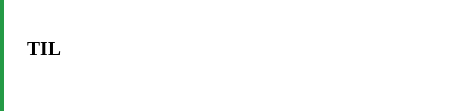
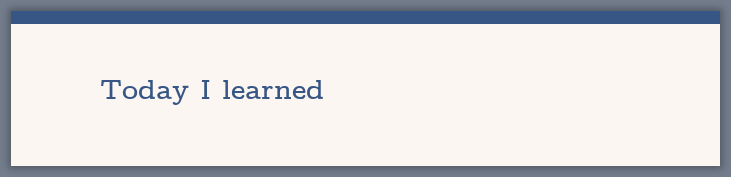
[27,42,61,55] TIL -> [100,80,324,105] Today I learned

